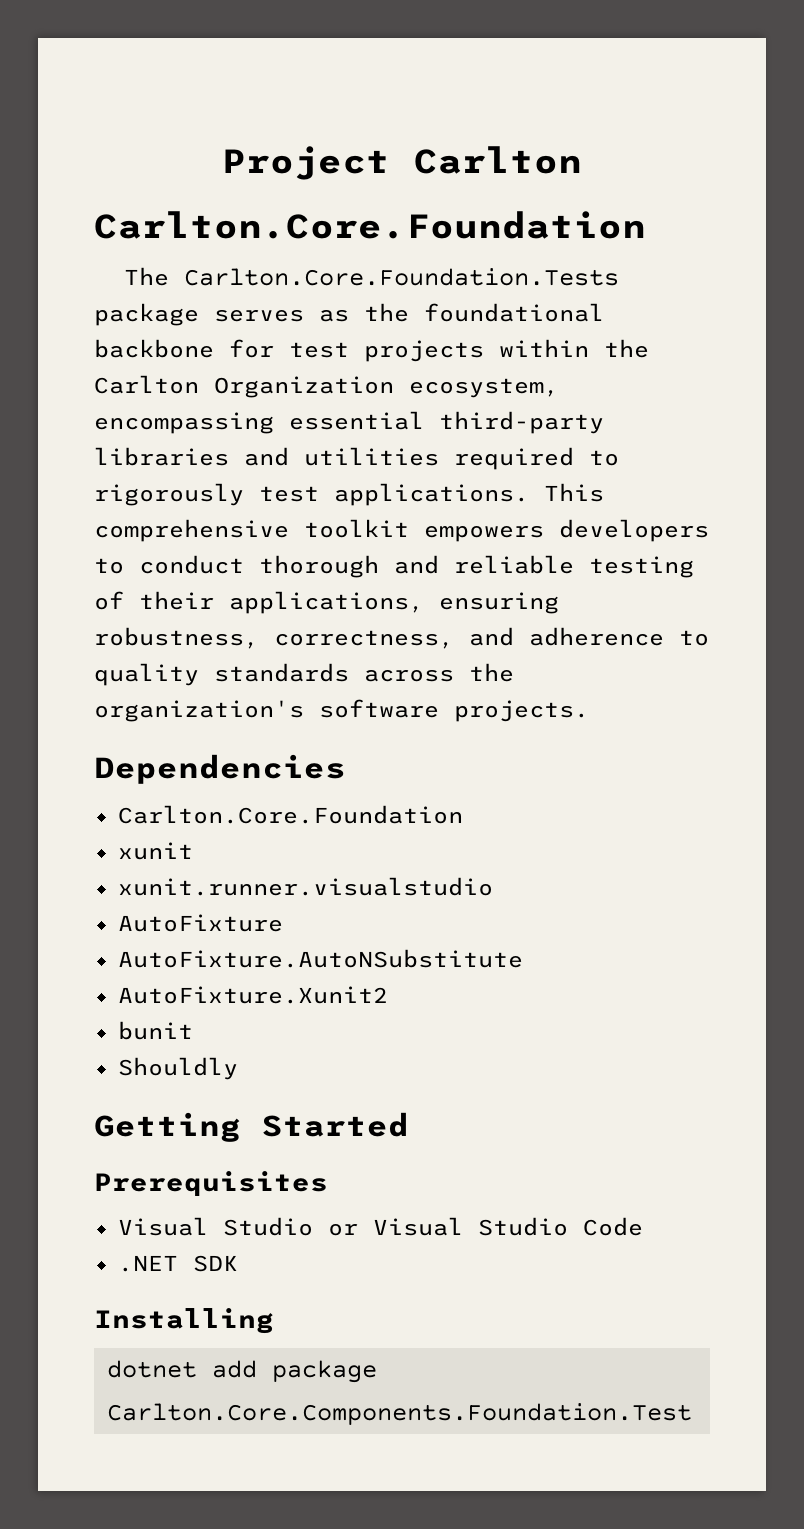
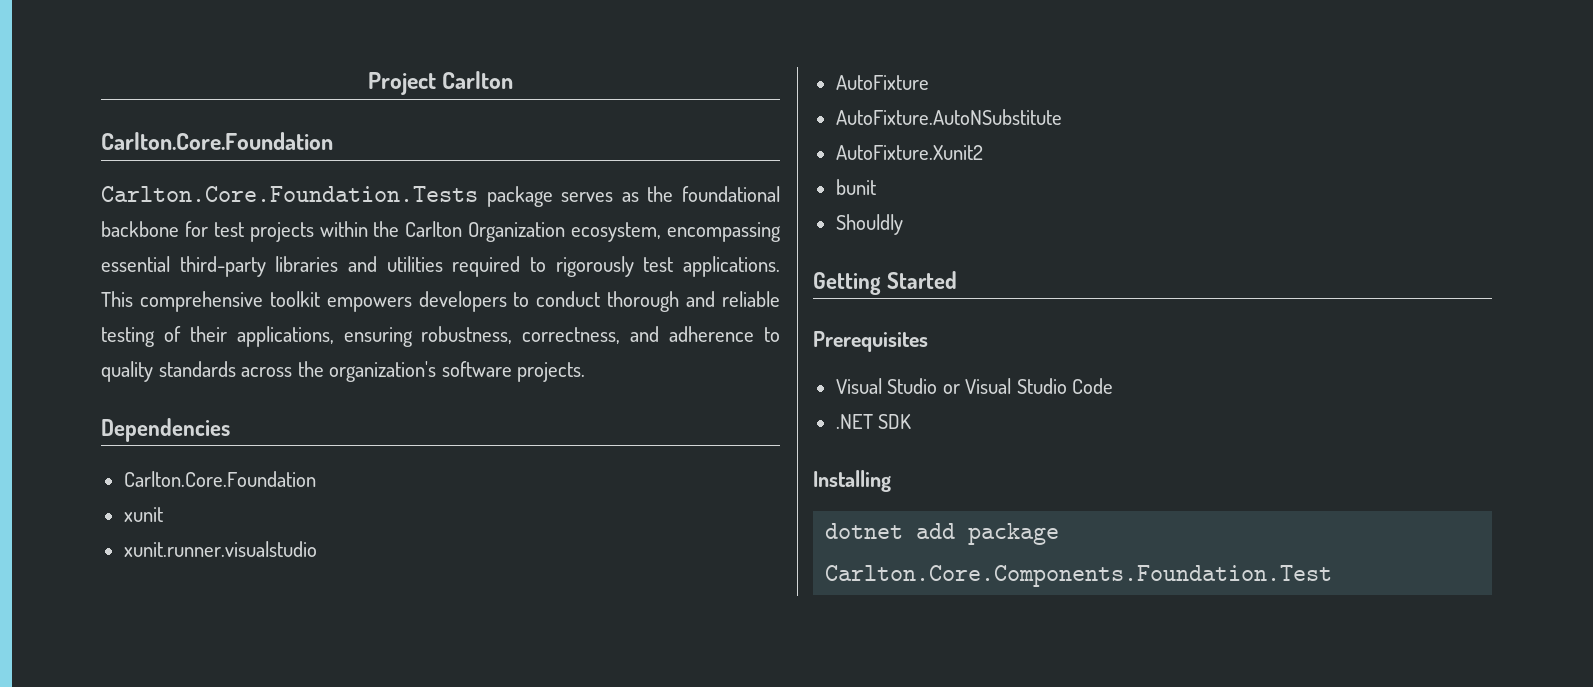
[124,267,170,286] The -> (333, 141) none

